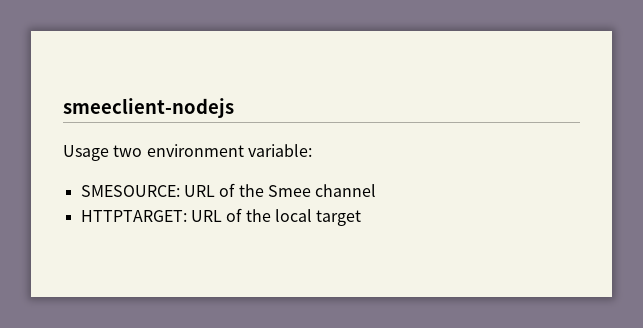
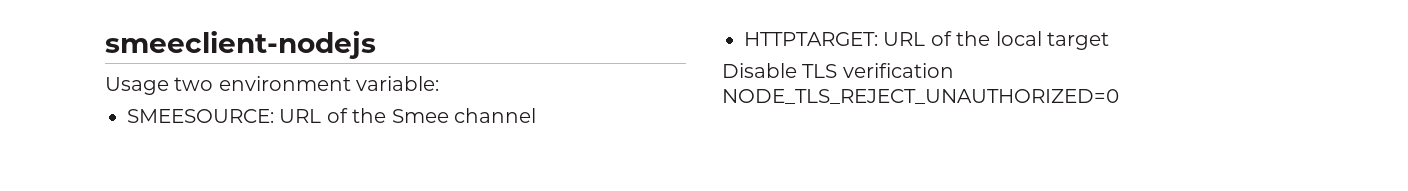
[80,185,180,197] SMESOURCE: -> [127,109,274,123] SMEESOURCE:
(362, 218) none -> [722,63,954,78] [722,89,1119,104] // Disable TLS verification NODE_TLS_REJECT_UNAUTHORIZED=0

